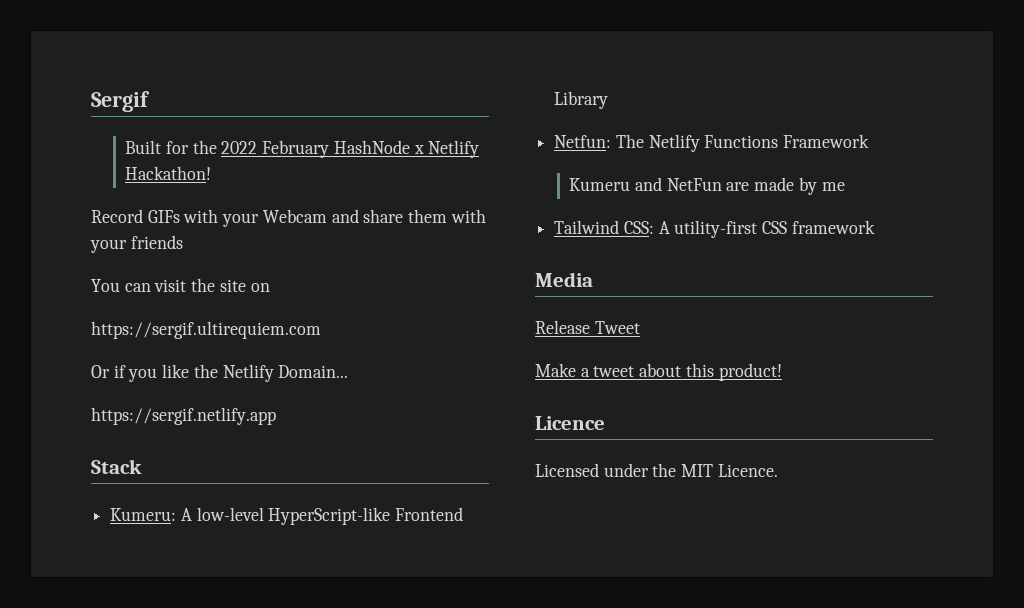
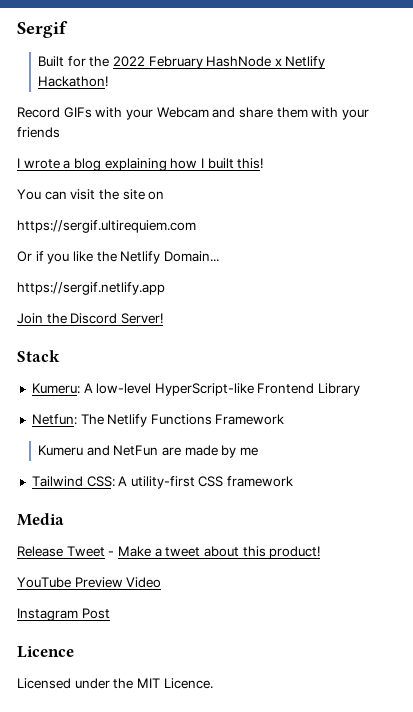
(183, 242) none -> [17,158,264,171] // I wrote a blog explaining how I built this!
(276, 416) none -> [17,313,163,324] // Join the Discord Server!
(640, 327) // -> [108,551,115,556] -
(782, 372) none -> [17,577,162,588] [17,608,110,621] // YouTube Preview Video // Instagram Post

